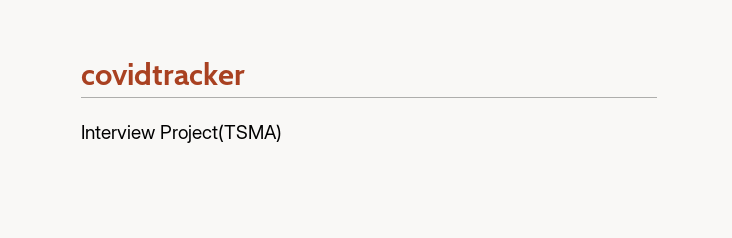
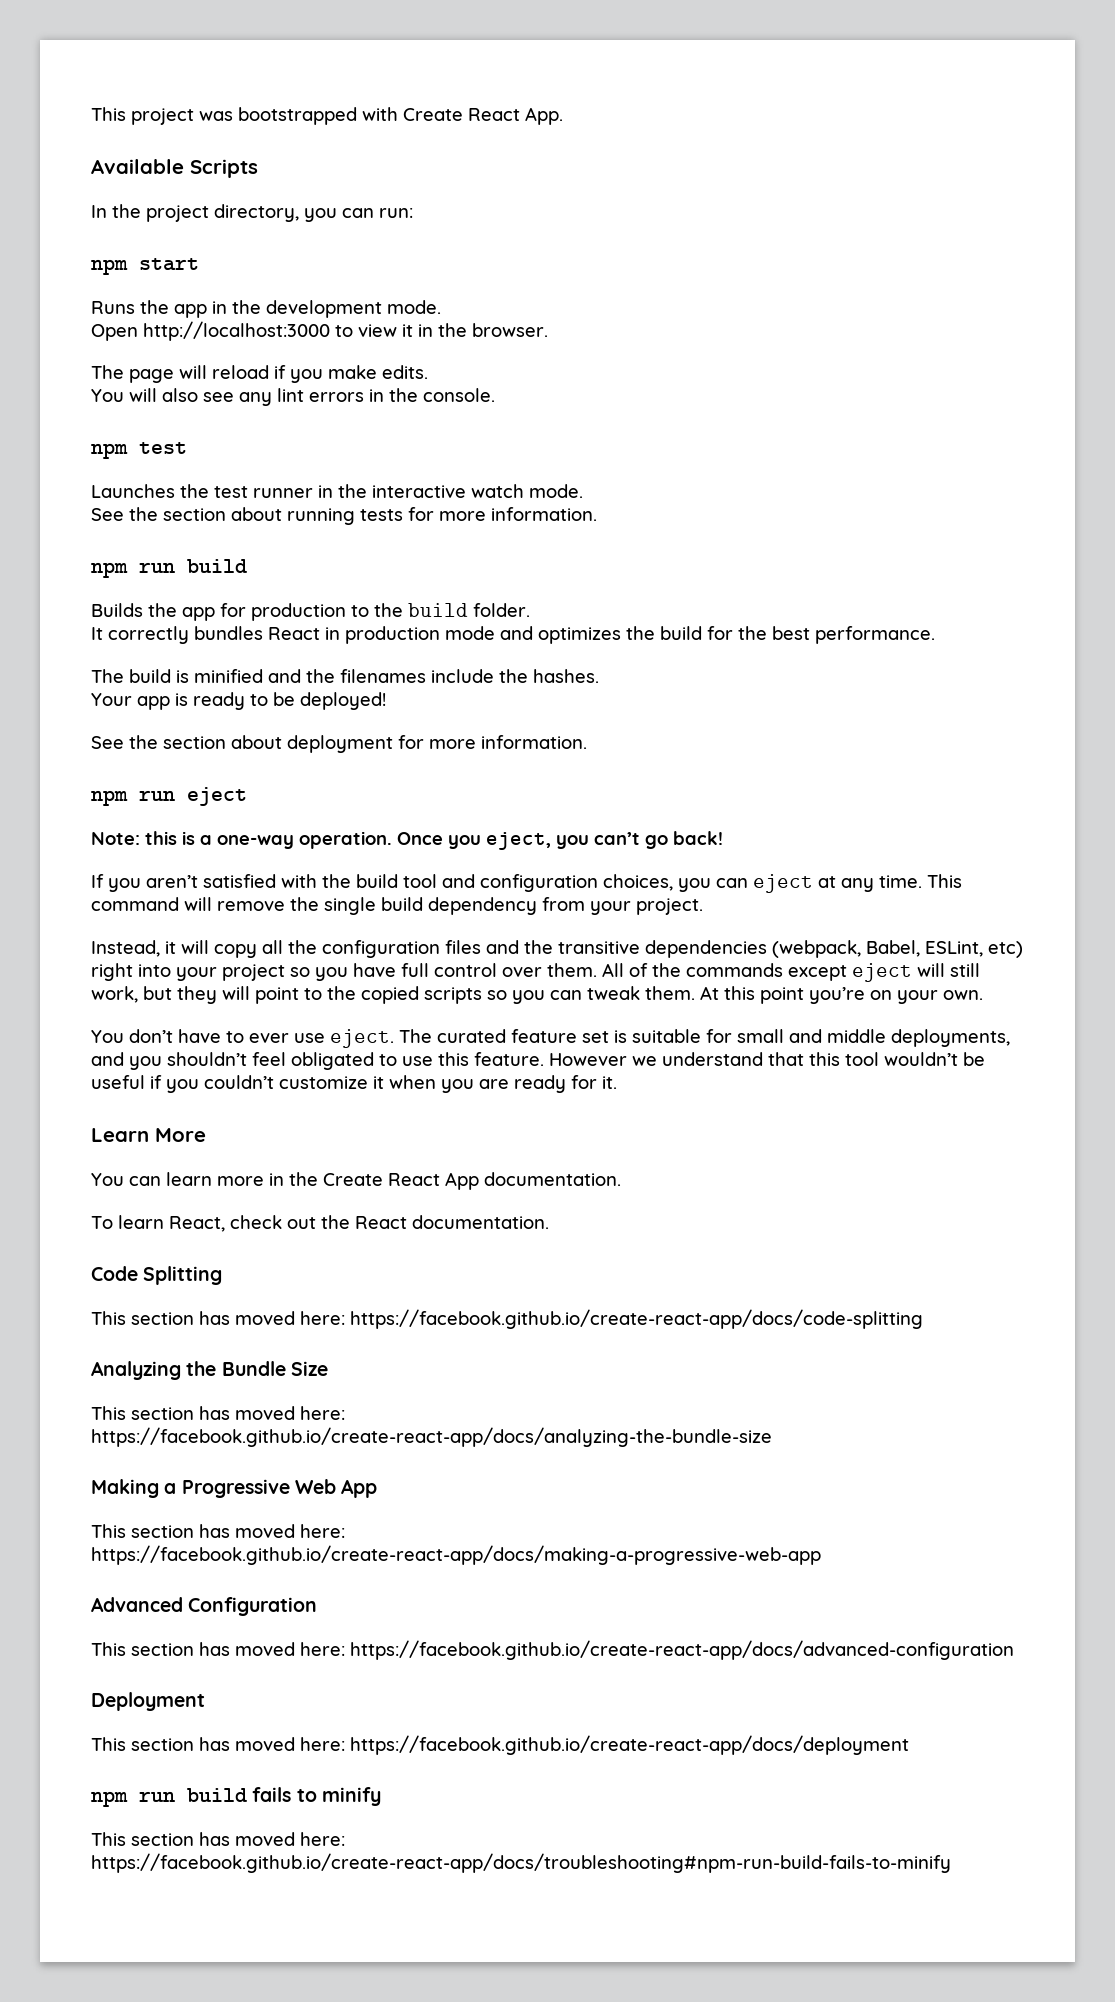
[81,62,245,85] [81,124,283,143] covidtracker // Interview Project(TSMA) -> [91,107,563,125] [91,159,258,178] [91,204,413,222] [91,258,199,275] [91,300,441,318] [91,321,548,341] [91,365,428,383] [91,388,495,406] [91,442,187,459] [91,484,583,498] [91,507,597,525] [91,559,247,578] [91,603,530,621] [91,626,935,644] [91,669,599,683] [91,692,386,710] [91,735,587,753] [91,787,247,806] [91,831,723,850] [91,874,962,893] [91,897,703,915] [91,940,1023,958] [91,963,980,982] [91,986,983,1004] [91,1029,1010,1048] [91,1052,985,1070] [91,1075,617,1093] [91,1128,206,1142] [91,1172,621,1190] [91,1215,549,1232] [91,1266,223,1285] [91,1309,923,1329] [91,1361,328,1380] [91,1406,345,1420] [91,1427,772,1447] [91,1479,378,1498] [91,1524,345,1538] [91,1545,821,1565] [91,1597,318,1616] [91,1640,1014,1660] [91,1692,205,1711] [91,1735,909,1755] [91,1787,381,1807] [91,1832,345,1846] [91,1853,951,1873] This project was bootstrapped with Create React App. // Available Scripts // In the project directory, you can run: // npm start // Runs the app in the development mode. // Open http://localhost:3000 to view it in the browser. // The page will reload if you make edits. // You will also see any lint errors in the console. // npm test // Launches the test runner in the interactive watch mode. // See the section about running tests for more information. // npm run build // Builds the app for production to the build folder. // It correctly bundles React in production mode and optimizes the build for the best performance. // The build is minified and the filenames include the hashes. // Your app is ready to be deployed! // See the section about deployment for more information. // npm run eject // Note: this is a one-way operation. Once you eject, you can’t go back! // If you aren’t satisfied with the build tool and configuration choices, you can eject at any time. This command will remove the single build dependency from your project. // Instead, it will copy all the configuration files and the transitive dependencies (webpack, Babel, ESLint, etc) right into your project so you have full control over them. All of the commands except eject will still work, but they will point to the copied scripts so you can tweak them. At this point you’re on your own. // You don’t have to ever use eject. The curated feature set is suitable for small and middle deployments, and you shouldn’t feel obligated to use this feature. However we understand that this tool wouldn’t be useful if you couldn’t customize it when you are ready for it. // Learn More // You can learn more in the Create React App documentation. // To learn React, check out the React documentation. // Code Splitting // This section has moved here: https://facebook.github.io/create-react-app/docs/code-splitting // Analyzing the Bundle Size // This section has moved here: https://facebook.github.io/create-react-app/docs/analyzing-the-bundle-size // Making a Progressive Web App // This section has moved here: https://facebook.github.io/create-react-app/docs/making-a-progressive-web-app // Advanced Configuration // This section has moved here: https://facebook.github.io/create-react-app/docs/advanced-configuration // Deployment // This section has moved here: https://facebook.github.io/create-react-app/docs/deployment // npm run build fails to minify // This section has moved here: https://facebook.github.io/create-react-app/docs/troubleshooting#npm-run-build-fails-to-minify

